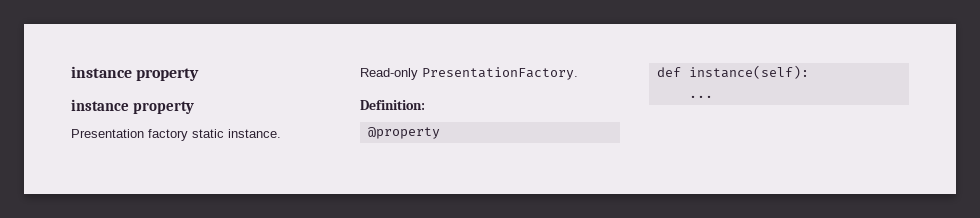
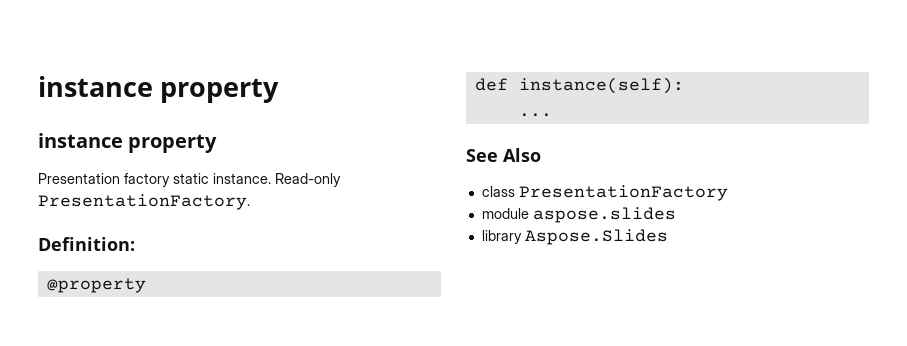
(713, 96) none -> [466,148,541,162] [481,185,728,201] [481,207,676,223] [481,229,668,245] // See Also // class PresentationFactory // module aspose.slides // library Aspose.Slides

